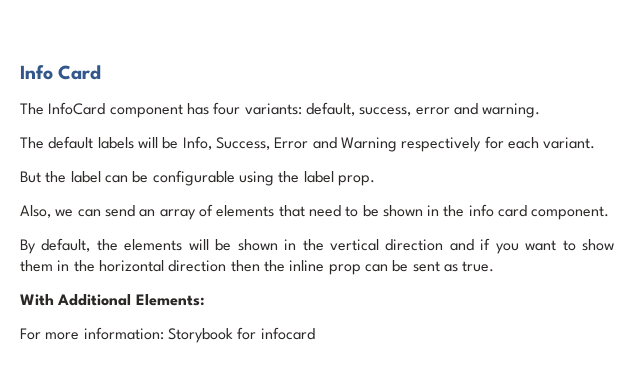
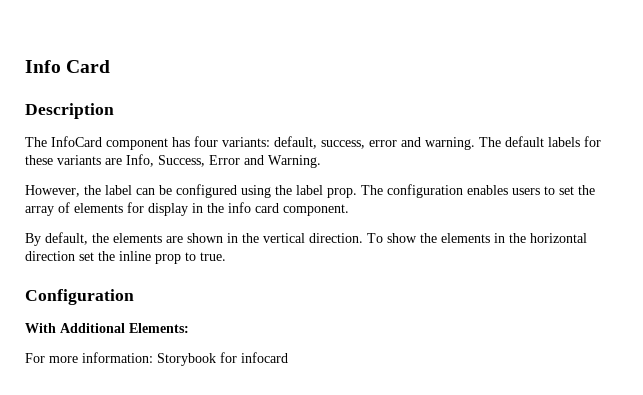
(102, 72) none -> [25,103,114,119] // Description
(541, 110) // -> (475, 143) none
[137,136,596,152] [20,171,41,183] will be Info, Success, Error and Warning respectively for each variant. // But -> [584,136,601,147] [25,154,321,168] [25,185,80,197] for these variants are Info, Success, Error and Warning. // However,
[152,170,235,186] configurable -> [176,184,237,198] configured
[20,204,423,220] // Also, we can send an array of elements that need to be shown -> [361,184,595,198] [25,202,188,216] The configuration enables users to set the array of elements for display
[188,239,232,251] will be -> [166,236,183,243] are
[385,238,614,254] [20,260,53,272] direction and if you want to show them -> [309,233,490,243] direction. To show the elements
[230,260,260,272] then -> [79,252,94,261] set
[364,260,458,272] can be sent as -> [185,252,196,261] to
(495, 266) none -> [25,289,134,305] // Configuration

